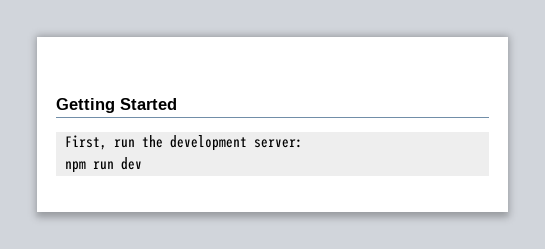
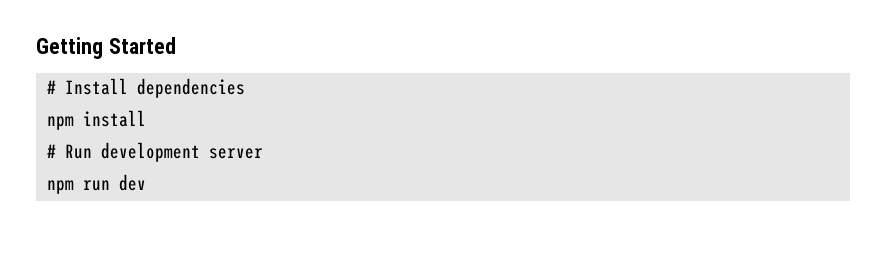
[65,135,303,151] First, run the development server: -> [46,78,245,98] [46,110,146,130] [46,142,263,162] # Install dependencies // npm install // # Run development server

